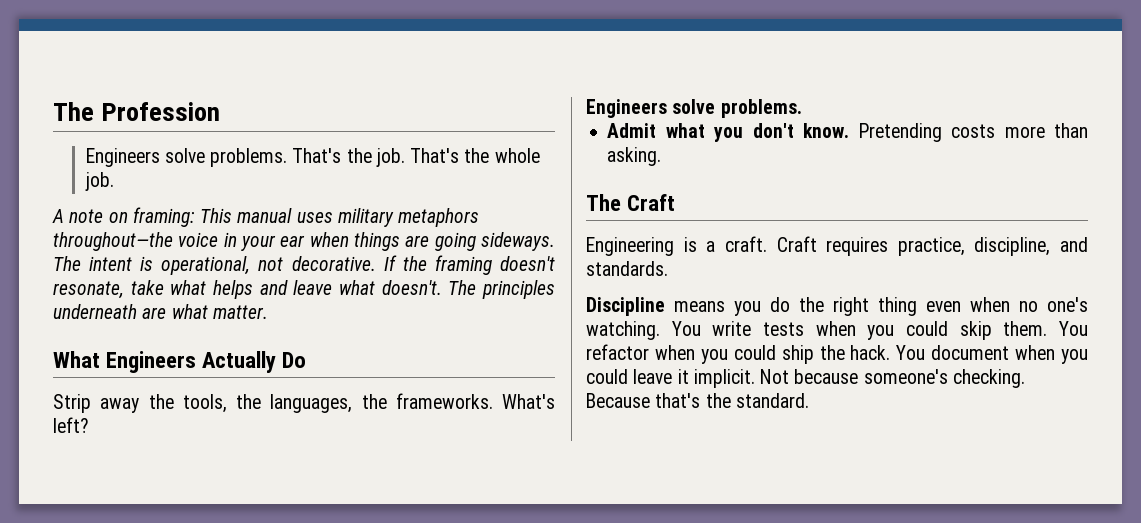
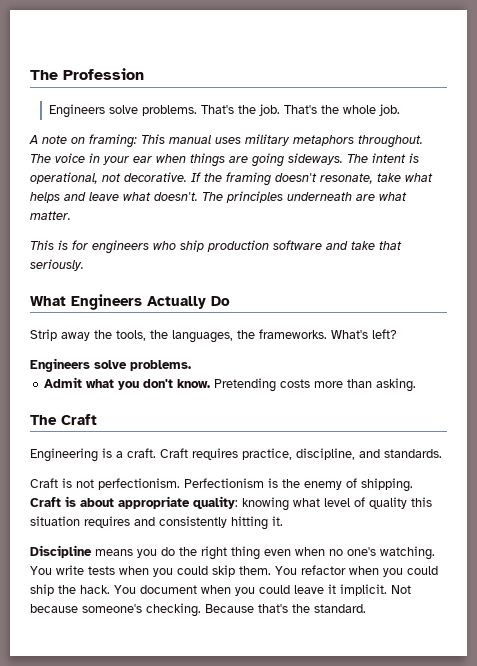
[53,232,173,251] throughout—the -> [358,135,423,148] [30,154,51,163] throughout. The
(268, 312) none -> [30,240,402,254] [30,259,84,271] // This is for engineers who ship production software and take that seriously.
(668, 268) none -> [30,478,413,492] [30,496,432,511] [30,516,283,530] // Craft is not perfectionism. Perfectionism is the enemy of shipping. Craft is about appropriate quality: knowing what level of quality this situation requires and consistently hitting it.

